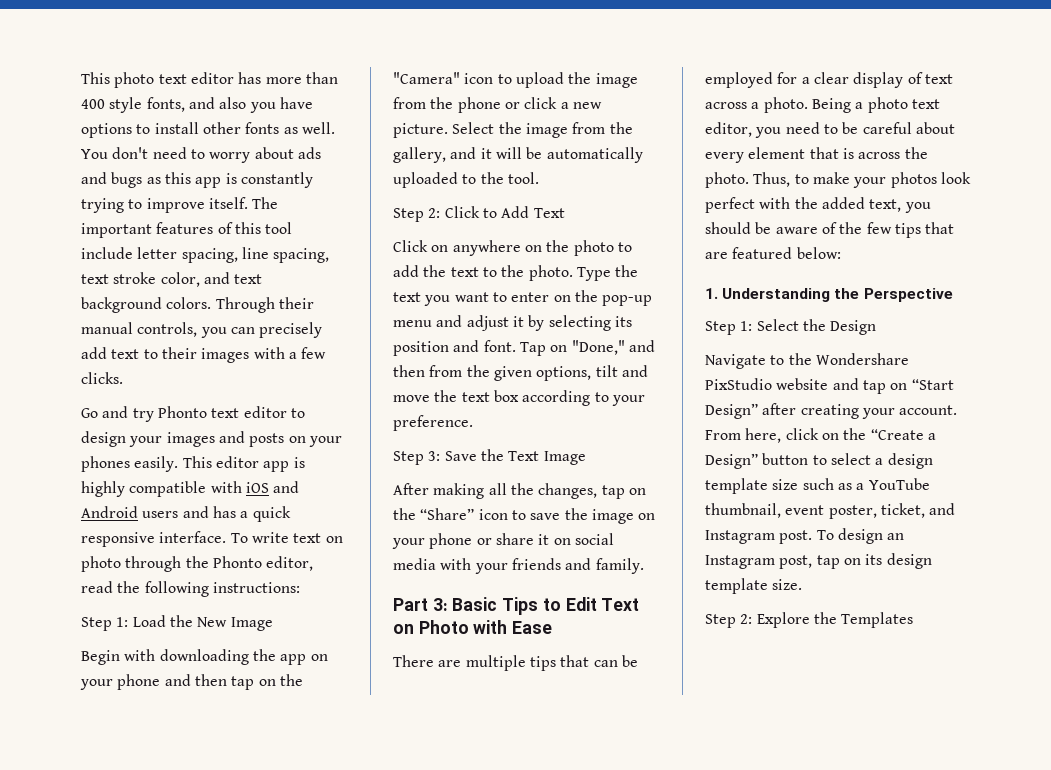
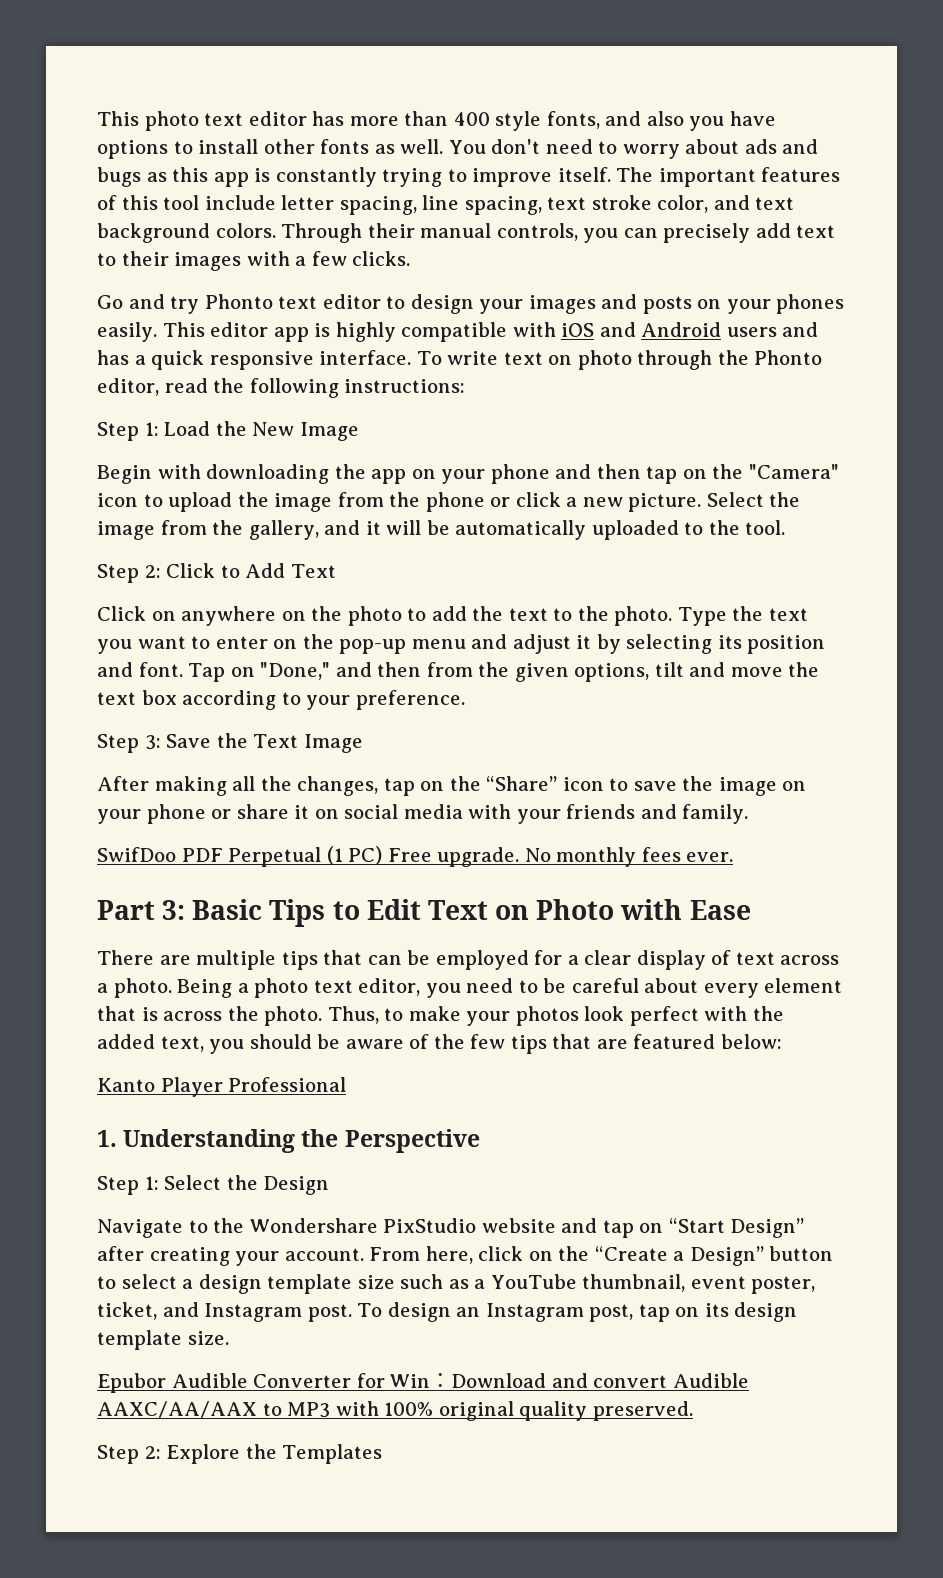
(644, 566) none -> [97,846,734,867] // SwifDoo PDF Perpetual (1 PC) Free upgrade. No monthly fees ever.
(841, 253) none -> [97,1077,347,1097] // Kanto Player Professional
(803, 584) none -> [97,1373,749,1393] [97,1401,693,1421] // Epubor Audible Converter for Win：Download and convert Audible AAXC/AA/AAX to MP3 with 100% original quality preserved.

